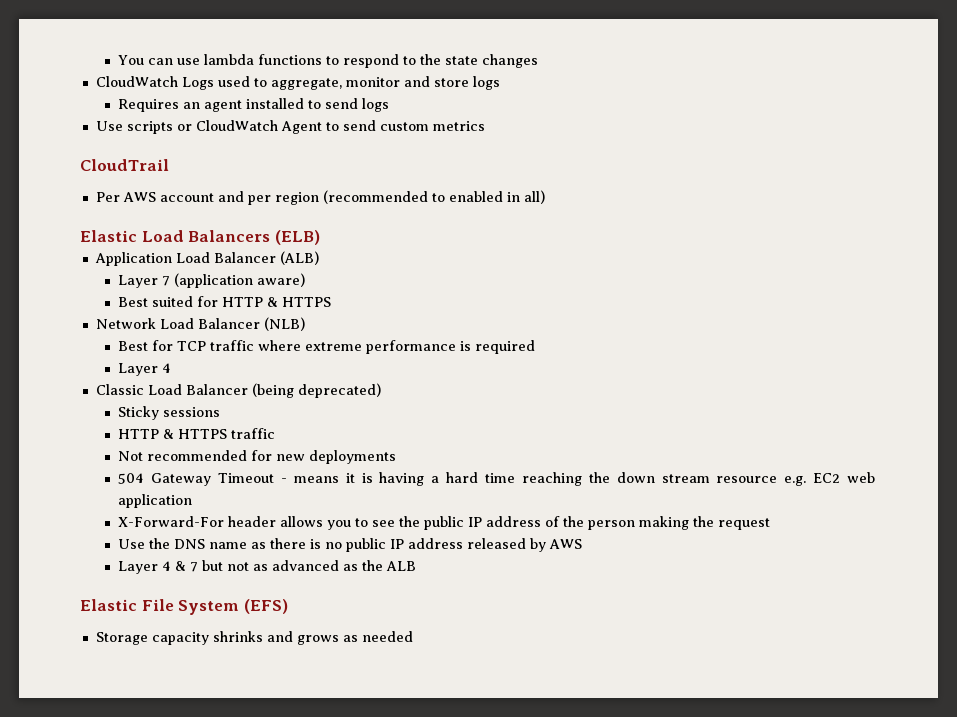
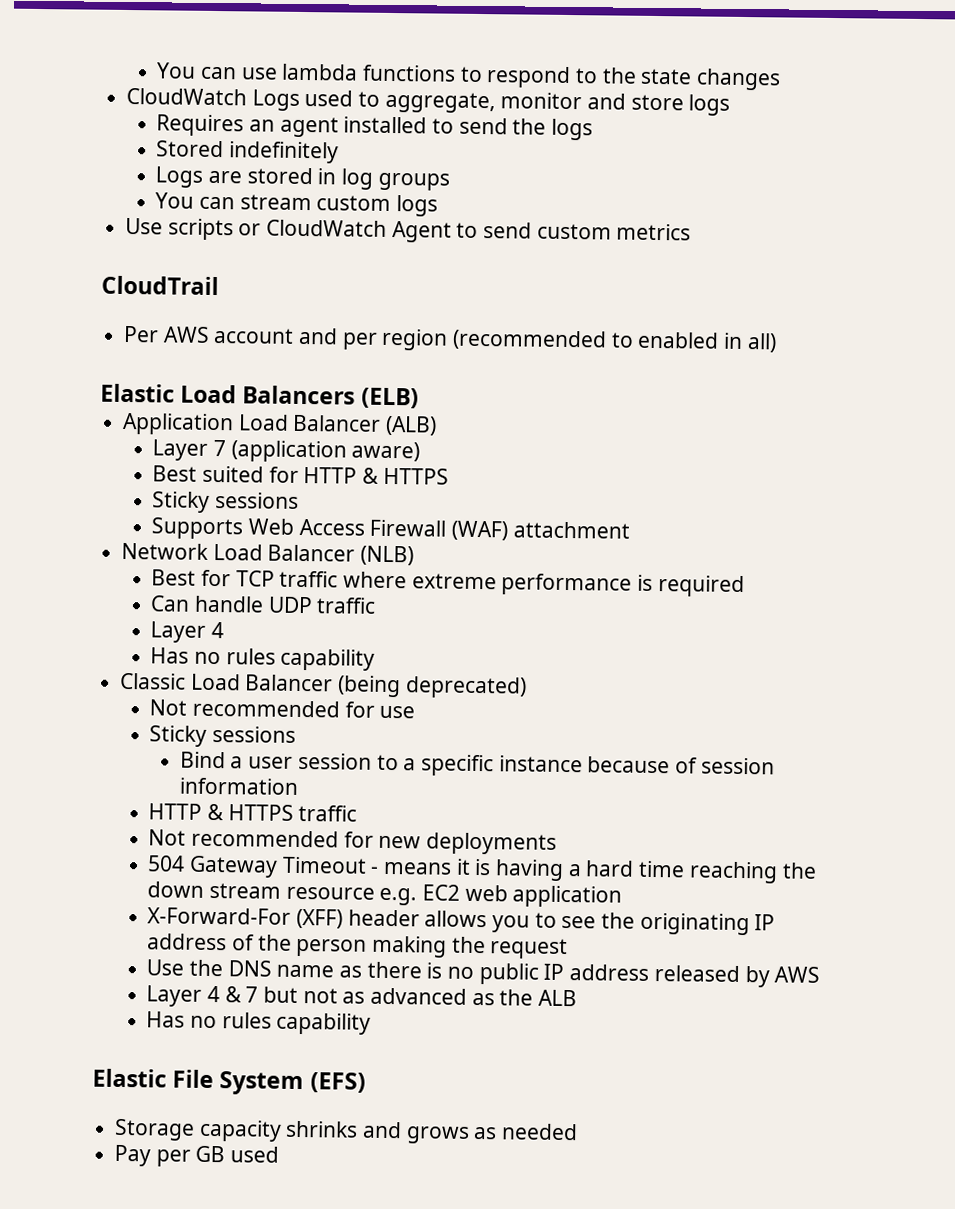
(359, 103) none -> [512,118,594,141] [156,140,340,164] [155,166,450,191] [155,192,392,211] the logs // Stored indefinitely // Logs are stored in log groups // You can stream custom
(332, 302) none -> [152,491,300,513] [151,517,630,541] // Sticky sessions // Supports Web Access Firewall (WAF) attachment
[118,363,172,376] Layer 4 -> [150,595,377,614] [150,621,225,643] [150,647,376,671] Can handle UDP traffic // Layer 4 // Has no rules capability
[118,406,221,420] Sticky sessions -> [149,699,416,719] [149,725,297,747] [179,751,775,777] [178,777,299,795] Not recommended for use // Sticky sessions // Bind a user session to a specific instance because of session information
(225, 521) none -> [296,908,344,929] (XFF)
[424,516,465,530] public -> [639,912,750,936] originating
(417, 566) none -> [146,1011,372,1035] // Has no rules capability
(413, 636) none -> [114,1144,280,1167] // Pay per GB used

